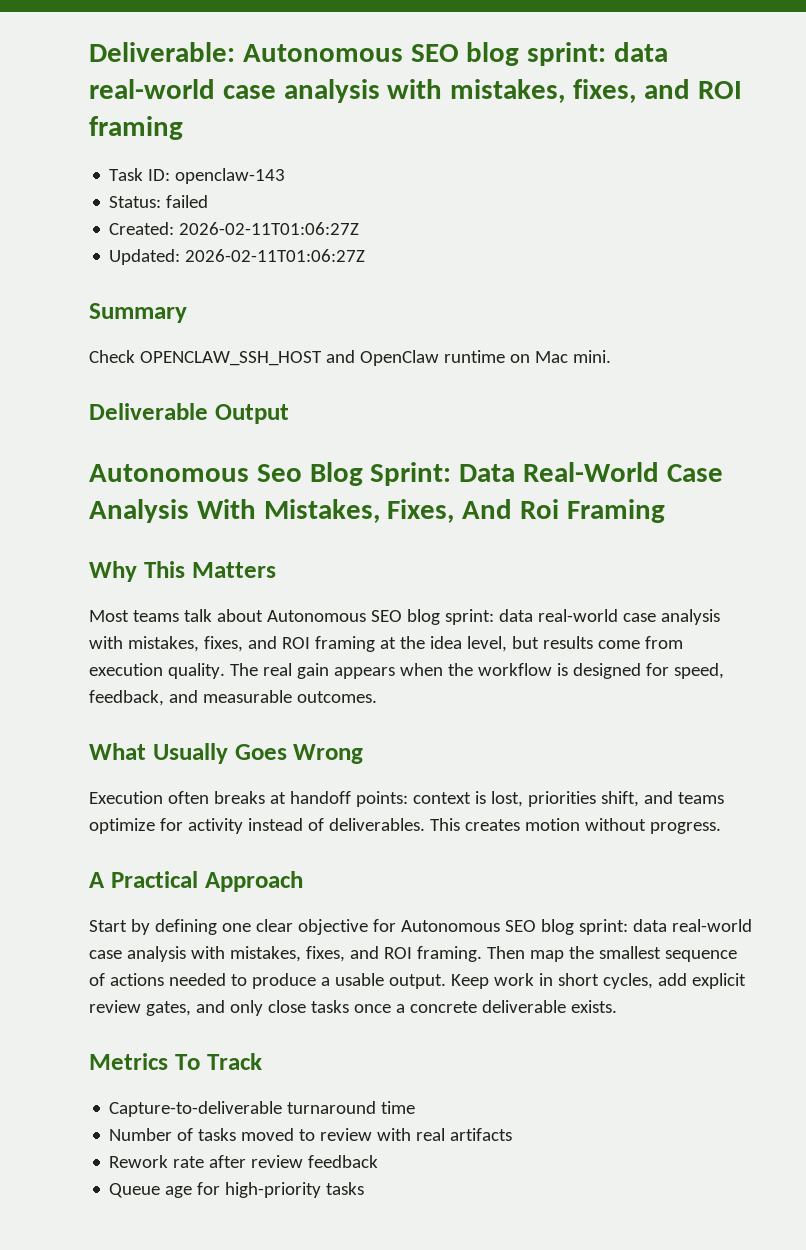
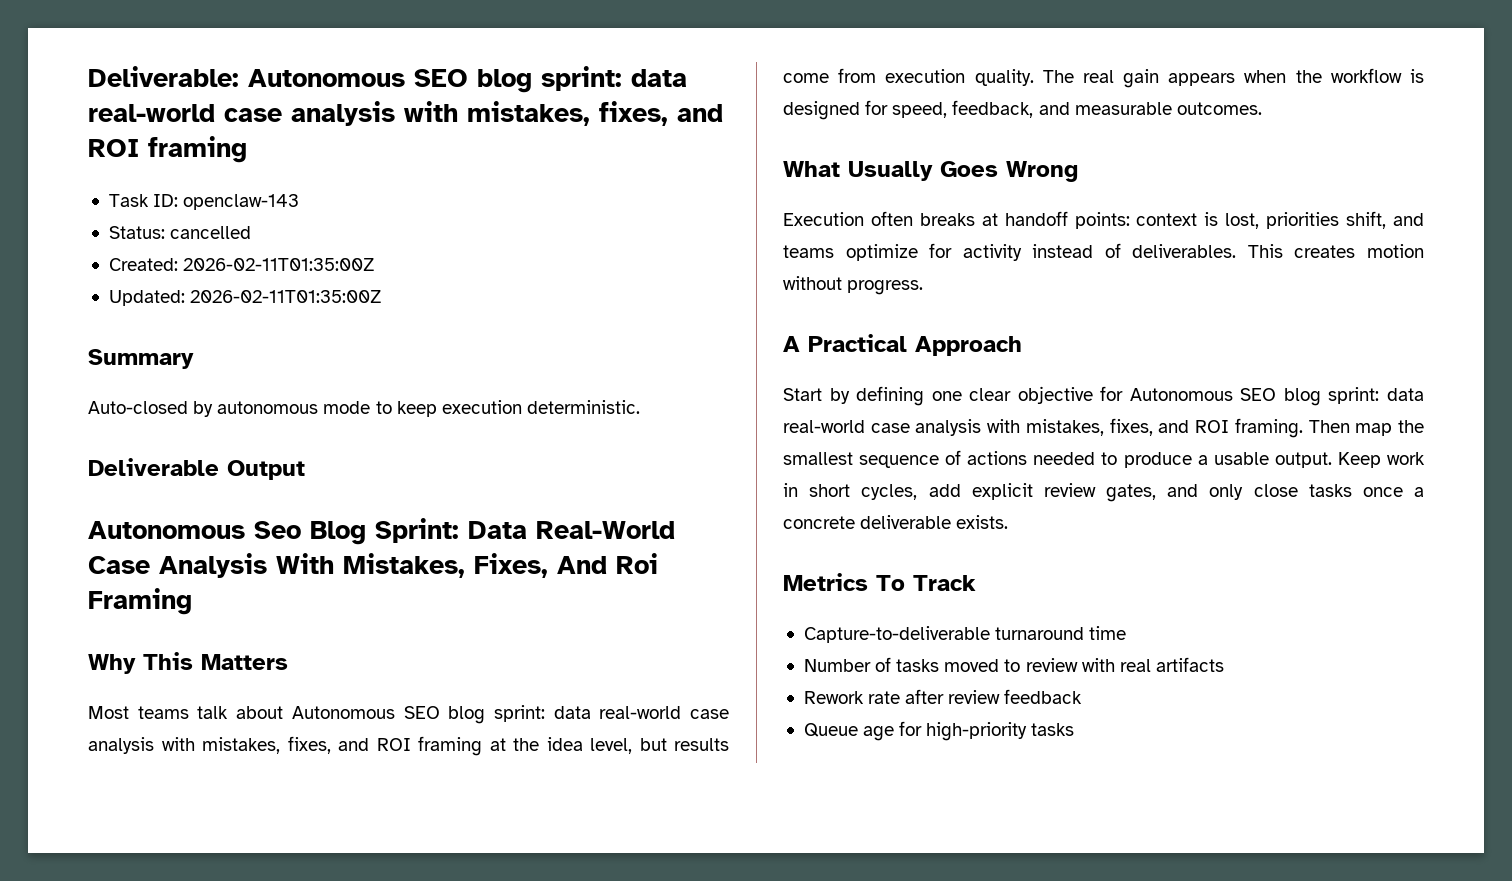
[166,195,209,208] failed -> [170,226,252,239] cancelled
[179,222,360,235] 2026-02-11T01:06:27Z -> [183,258,376,271] 2026-02-11T01:35:00Z
[185,249,366,262] 2026-02-11T01:06:27Z -> [190,290,383,303] 2026-02-11T01:35:00Z
[89,350,611,366] Check OPENCLAW_SSH_HOST and OpenClaw runtime on Mac mini. -> [88,400,640,417] Auto-closed by autonomous mode to keep execution deterministic.

